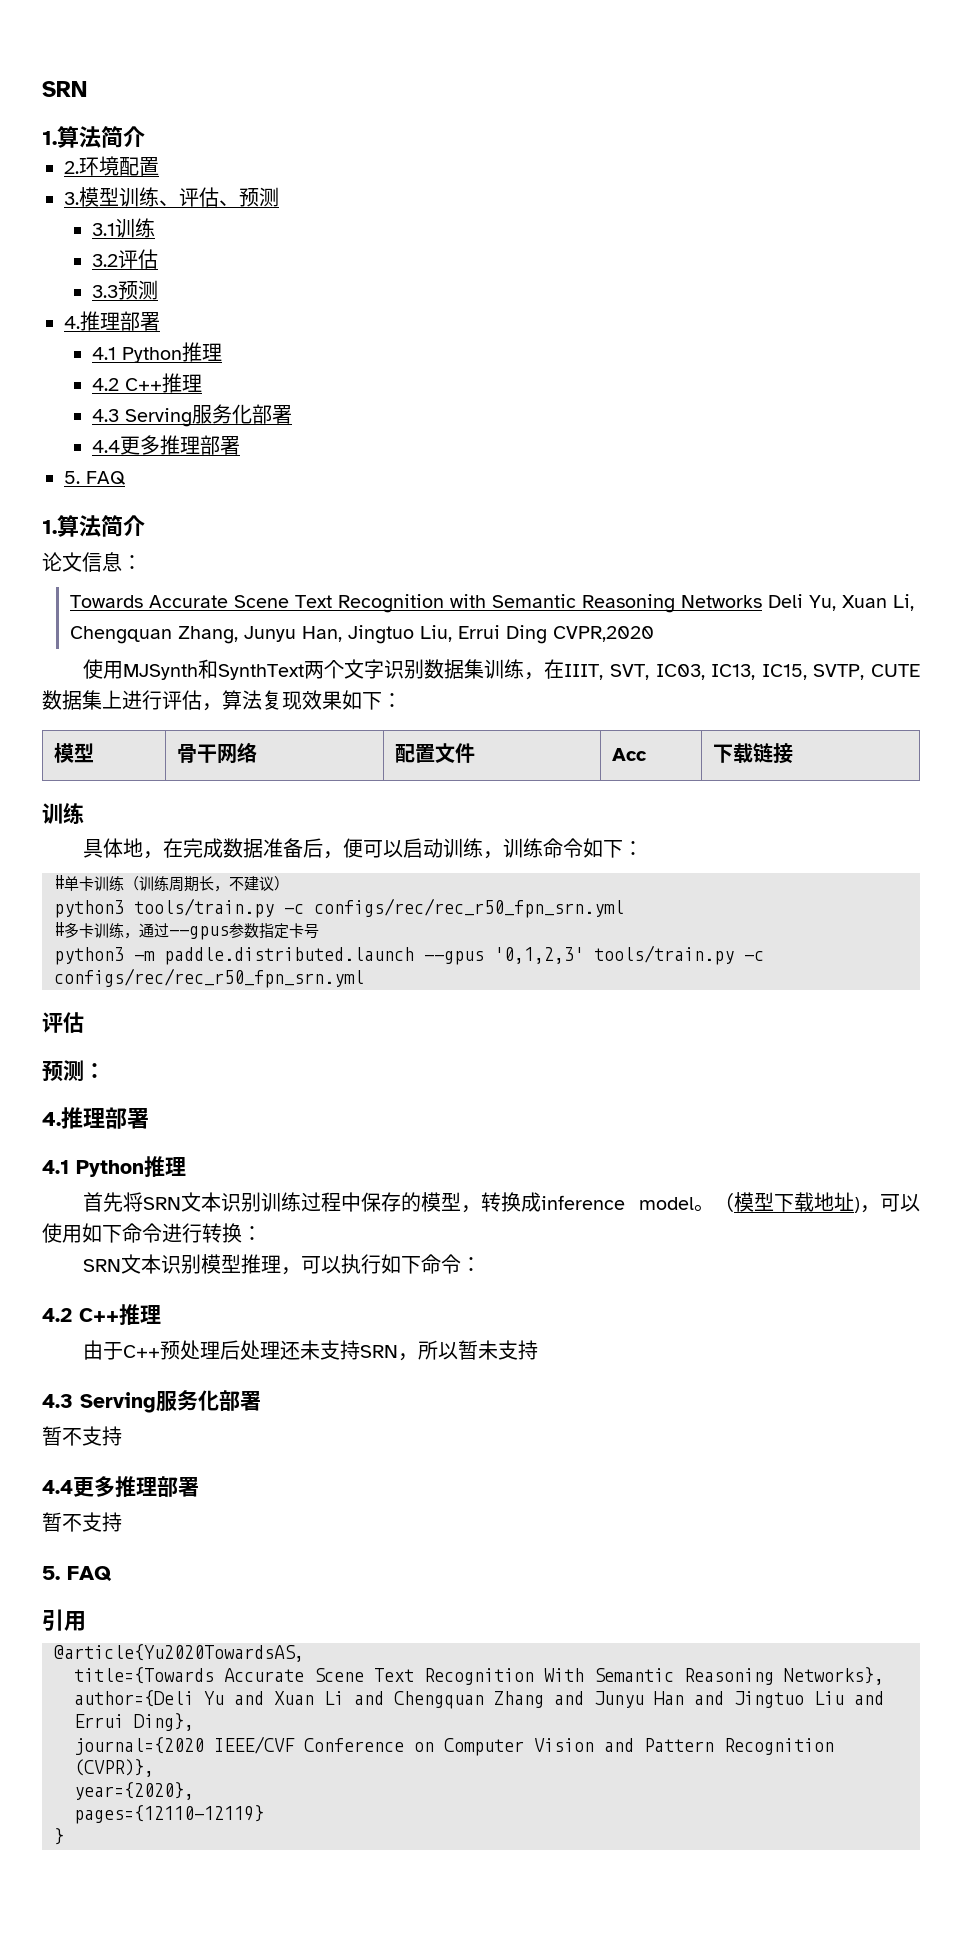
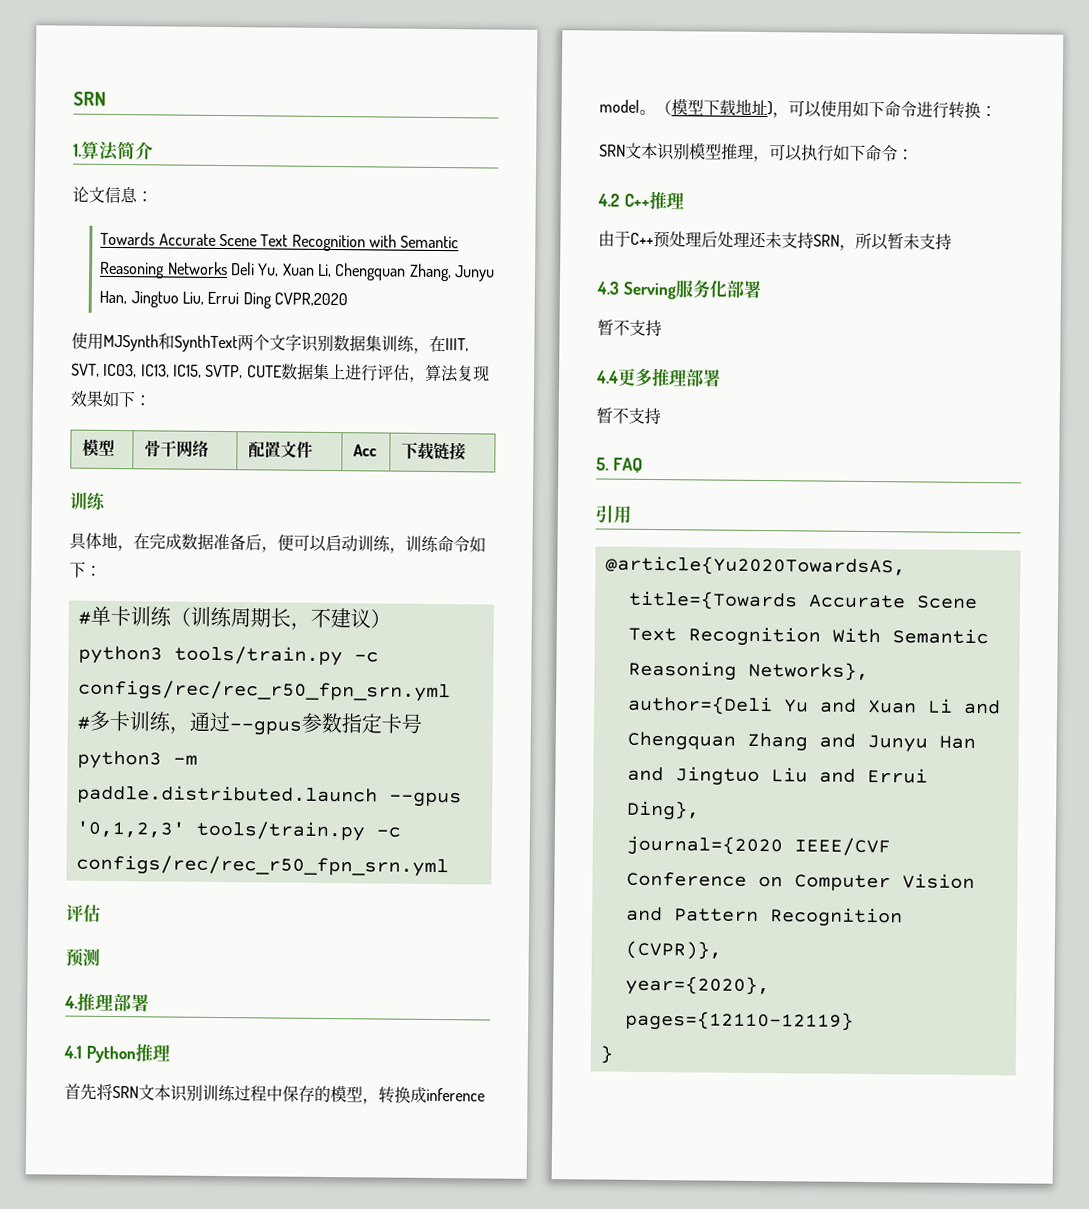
[64,156,159,176] [64,187,279,207] [92,218,156,238] [92,249,159,269] [92,280,159,300] [64,311,160,331] [92,342,223,363] [92,373,203,393] [92,404,293,427] [92,435,241,455] [64,471,126,485] [42,515,145,537] // 2.环境配置 // 3.模型训练、评估、预测 // 3.1训练 // 3.2评估 // 3.3预测 // 4.推理部署 // 4.1 Python推理 // 4.2 C++推理 // 4.3 Serving服务化部署 // 4.4更多推理部署 // 5. FAQ // 1.算法简介 -> (154, 151) none
[84,1063,105,1078] ： -> (100, 957) none

